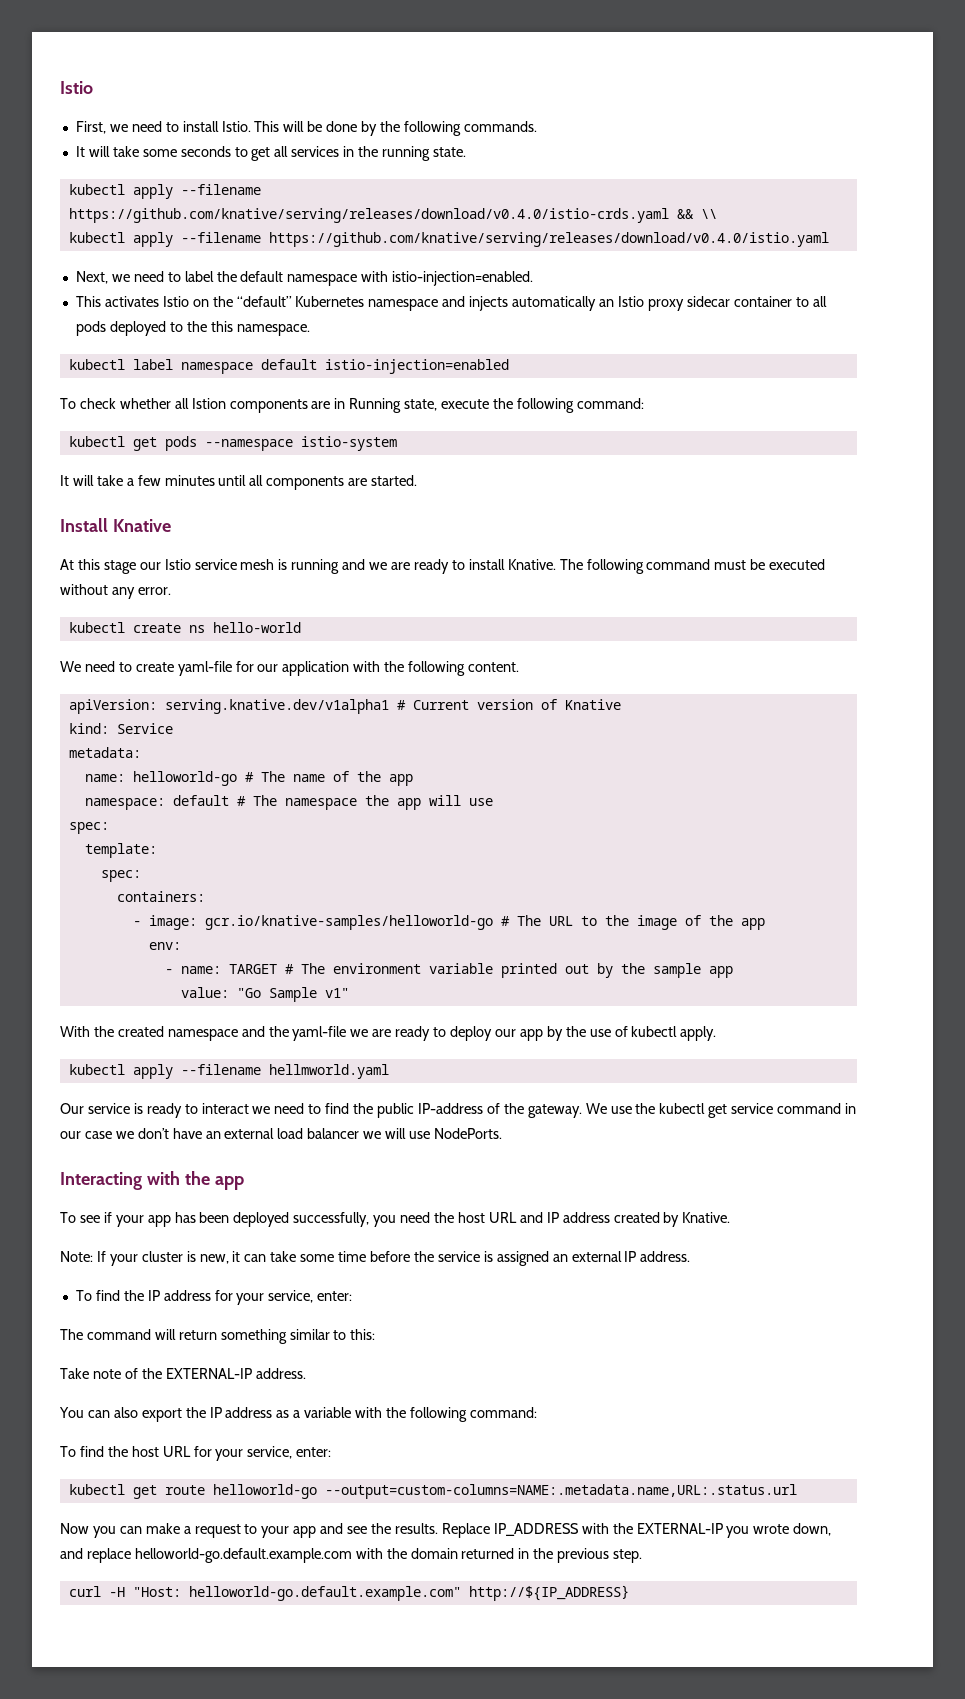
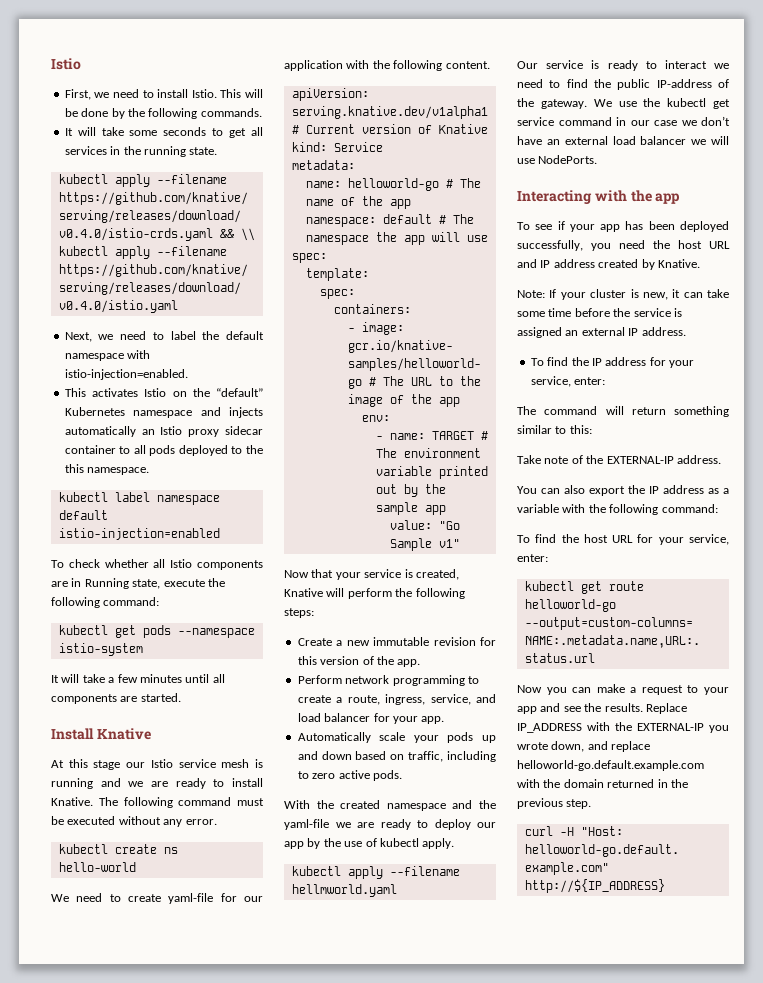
[191,398,226,409] Istion -> [170,559,193,568] Istio
(349, 993) none -> [284,569,459,580] [284,588,465,599] [284,608,314,618] [297,637,496,646] [297,656,421,667] [297,675,479,686] [297,694,496,705] [297,713,445,724] [297,732,496,743] [297,751,496,762] [297,770,402,781] // Now that your service is created, Knative will perform the following steps: // Create a new immutable revision for this version of the app. // Perform network programming to create a route, ingress, service, and load balancer for your app. // Automatically scale your pods up and down based on traffic, including to zero active pods.

